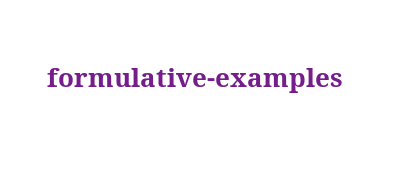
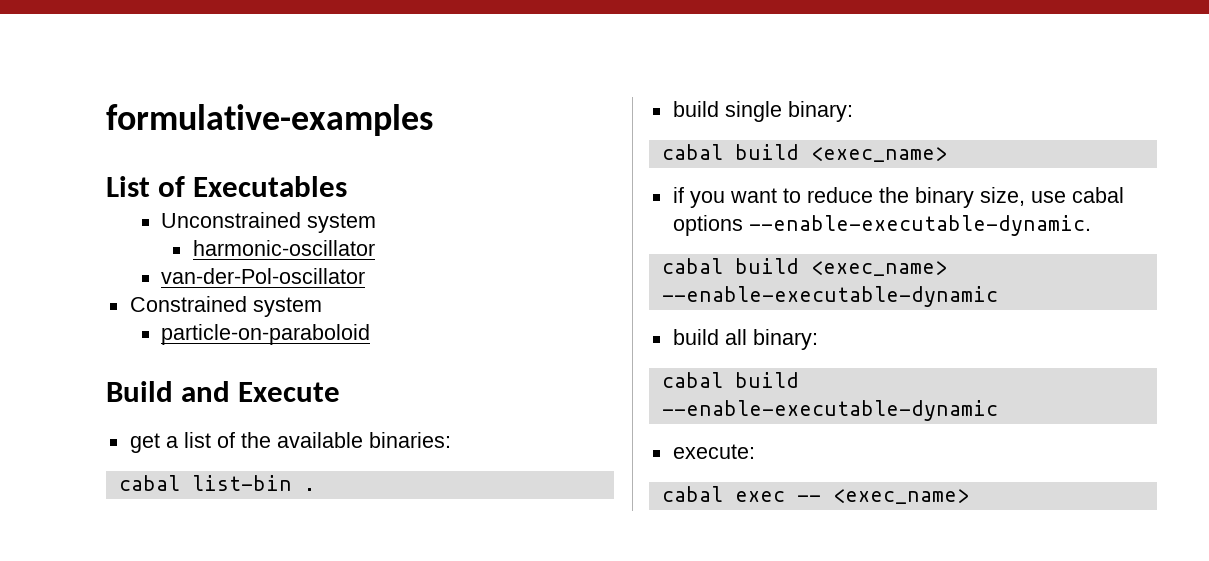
(343, 80) none -> [106,176,348,197] [161,212,377,233] [192,240,375,256] [161,268,366,284] [129,296,322,317] [161,324,371,345] [106,381,341,402] [129,432,451,453] [118,475,315,491] [672,101,853,122] [661,144,947,162] [672,187,1124,208] [672,215,1091,236] [661,258,947,276] [661,286,998,307] [672,329,818,350] [661,372,799,388] [661,400,998,421] [672,444,755,459] [661,486,969,504] // List of Executables // Unconstrained system // harmonic-oscillator // van-der-Pol-oscillator // Constrained system // particle-on-paraboloid // Build and Execute // get a list of the available binaries: // cabal list-bin . // build single binary: // cabal build <exec_name> // if you want to reduce the binary size, use cabal options --enable-executable-dynamic. // cabal build <exec_name> --enable-executable-dynamic // build all binary: // cabal build --enable-executable-dynamic // execute: // cabal exec -- <exec_name>

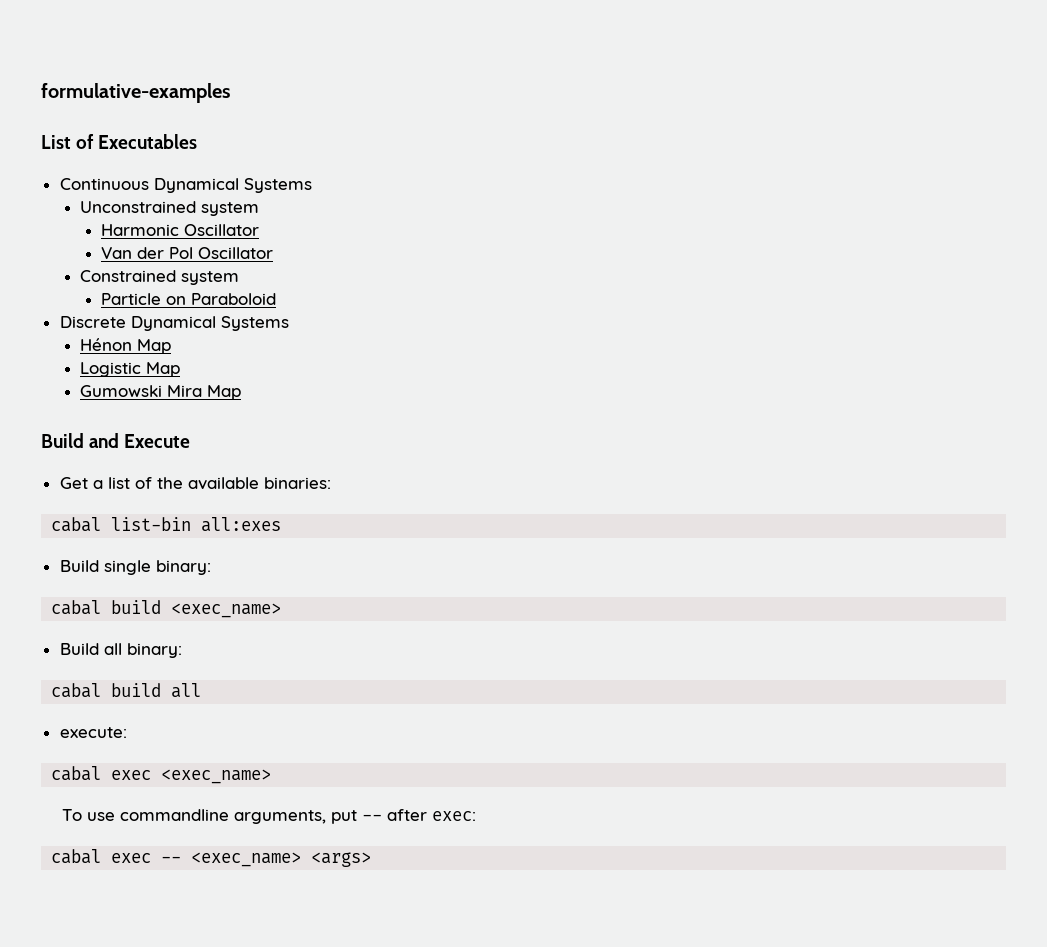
(348, 186) none -> [59,178,312,193] // Continuous Dynamical Systems
[192,240,375,256] [161,268,366,284] [129,296,322,317] [161,324,371,345] harmonic-oscillator // van-der-Pol-oscillator // Constrained system // particle-on-paraboloid -> [100,224,259,236] [100,247,273,259] [80,270,240,285] [100,293,276,305] [59,316,289,331] [80,338,172,354] [80,362,181,377] [80,385,242,400] Harmonic Oscillator // Van der Pol Oscillator // Constrained system // Particle on Paraboloid // Discrete Dynamical Systems // Hénon Map // Logistic Map // Gumowski Mira Map
[129,433,160,453] get -> [59,477,88,489] Get
[303,488,315,491] [672,101,719,117] . // build -> [201,517,282,532] [59,560,99,572] all:exes // Build
[672,187,1124,208] [672,215,1091,236] [661,258,947,276] [661,286,998,307] [672,329,719,345] if you want to reduce the binary size, use cabal options --enable-executable-dynamic. // cabal build <exec_name> --enable-executable-dynamic // build -> [59,643,99,655] Build
[661,400,998,421] --enable-executable-dynamic -> [171,683,202,698] all
(755, 451) none -> [51,766,272,784] [61,809,476,824] // cabal exec <exec_name> // To use commandline arguments, put -- after exec:
(969, 496) none -> [311,852,372,867] <args>

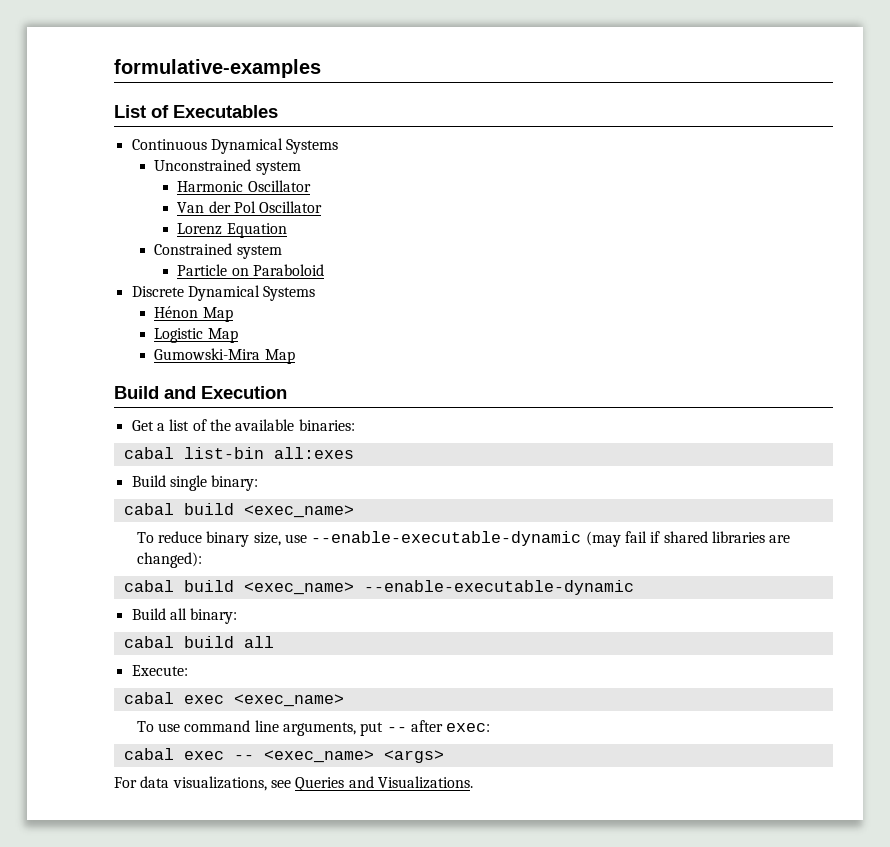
(273, 253) none -> [177,223,287,238] // Lorenz Equation
[80,385,203,397] Gumowski Mira -> [154,348,261,360] Gumowski-Mira
[124,434,191,448] Execute -> [201,386,287,399] Execution
(282, 610) none -> [136,531,791,547] [136,552,202,568] [123,580,634,595] // To reduce binary size, use --enable-executable-dynamic (may fail if shared libraries are changed): // cabal build <exec_name> --enable-executable-dynamic
[59,727,127,738] execute: -> [131,665,188,676] Execute:
[119,809,229,821] commandline -> [184,720,279,732] command line
(372, 859) none -> [114,776,473,791] // For data visualizations, see Queries and Visualizations.

